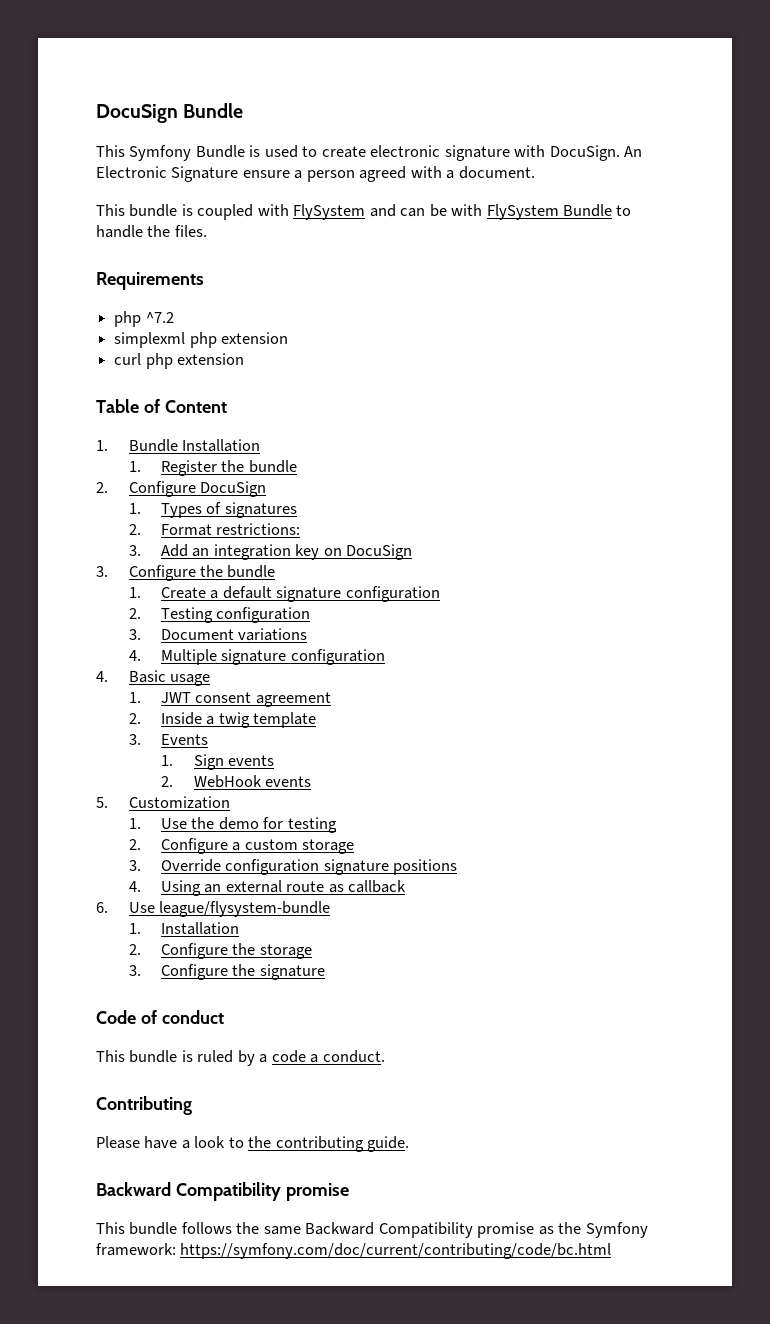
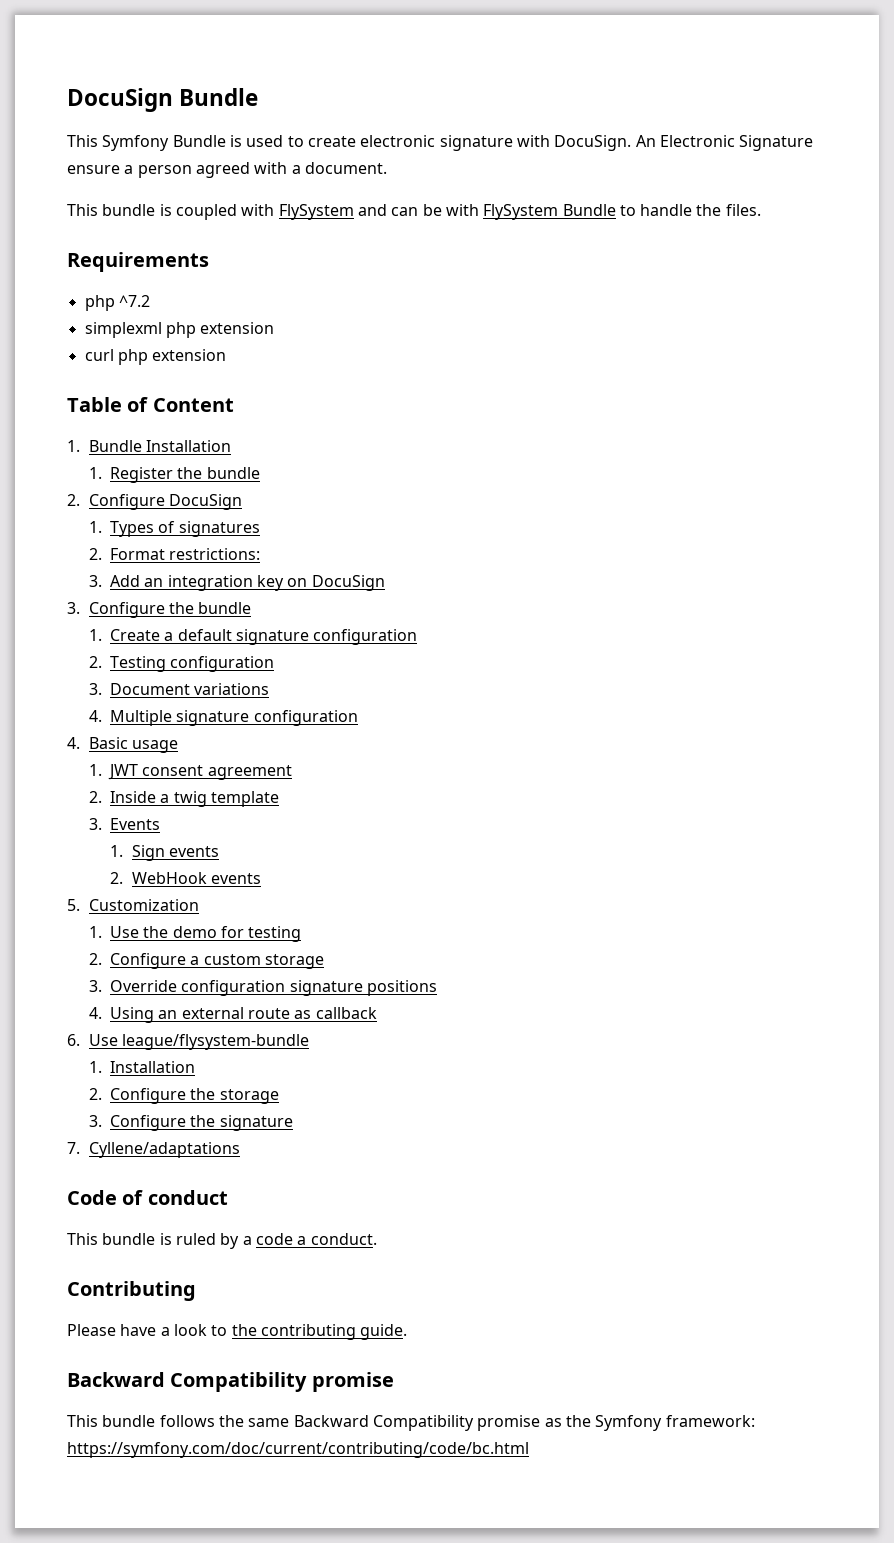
(325, 972) none -> [67,1142,240,1158] // 7. Cyllene/adaptations

